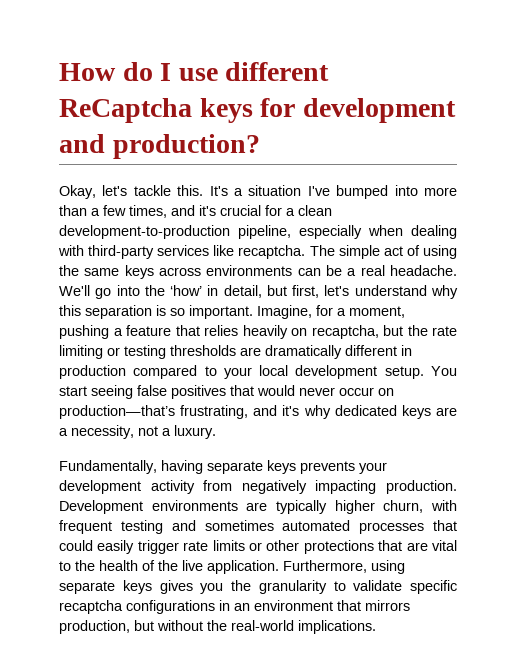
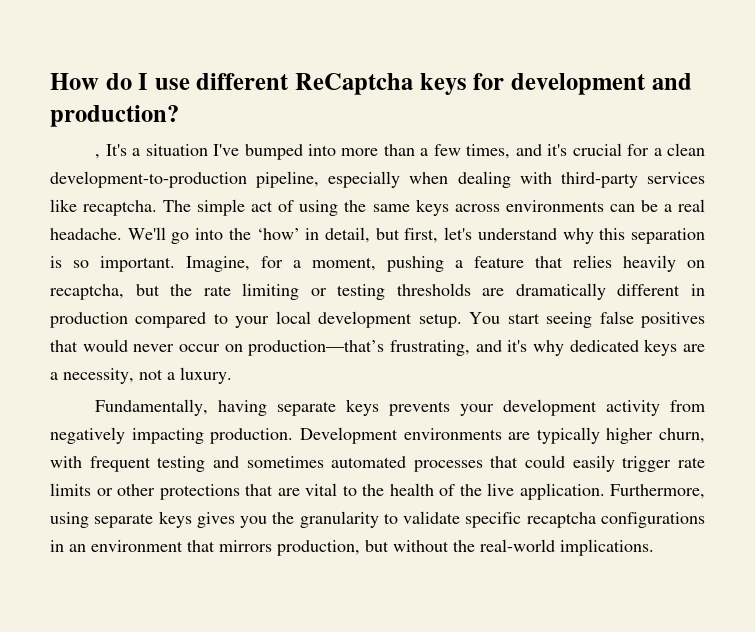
[59,185,204,199] Okay, let's tackle this. -> [95,154,101,159] ,

